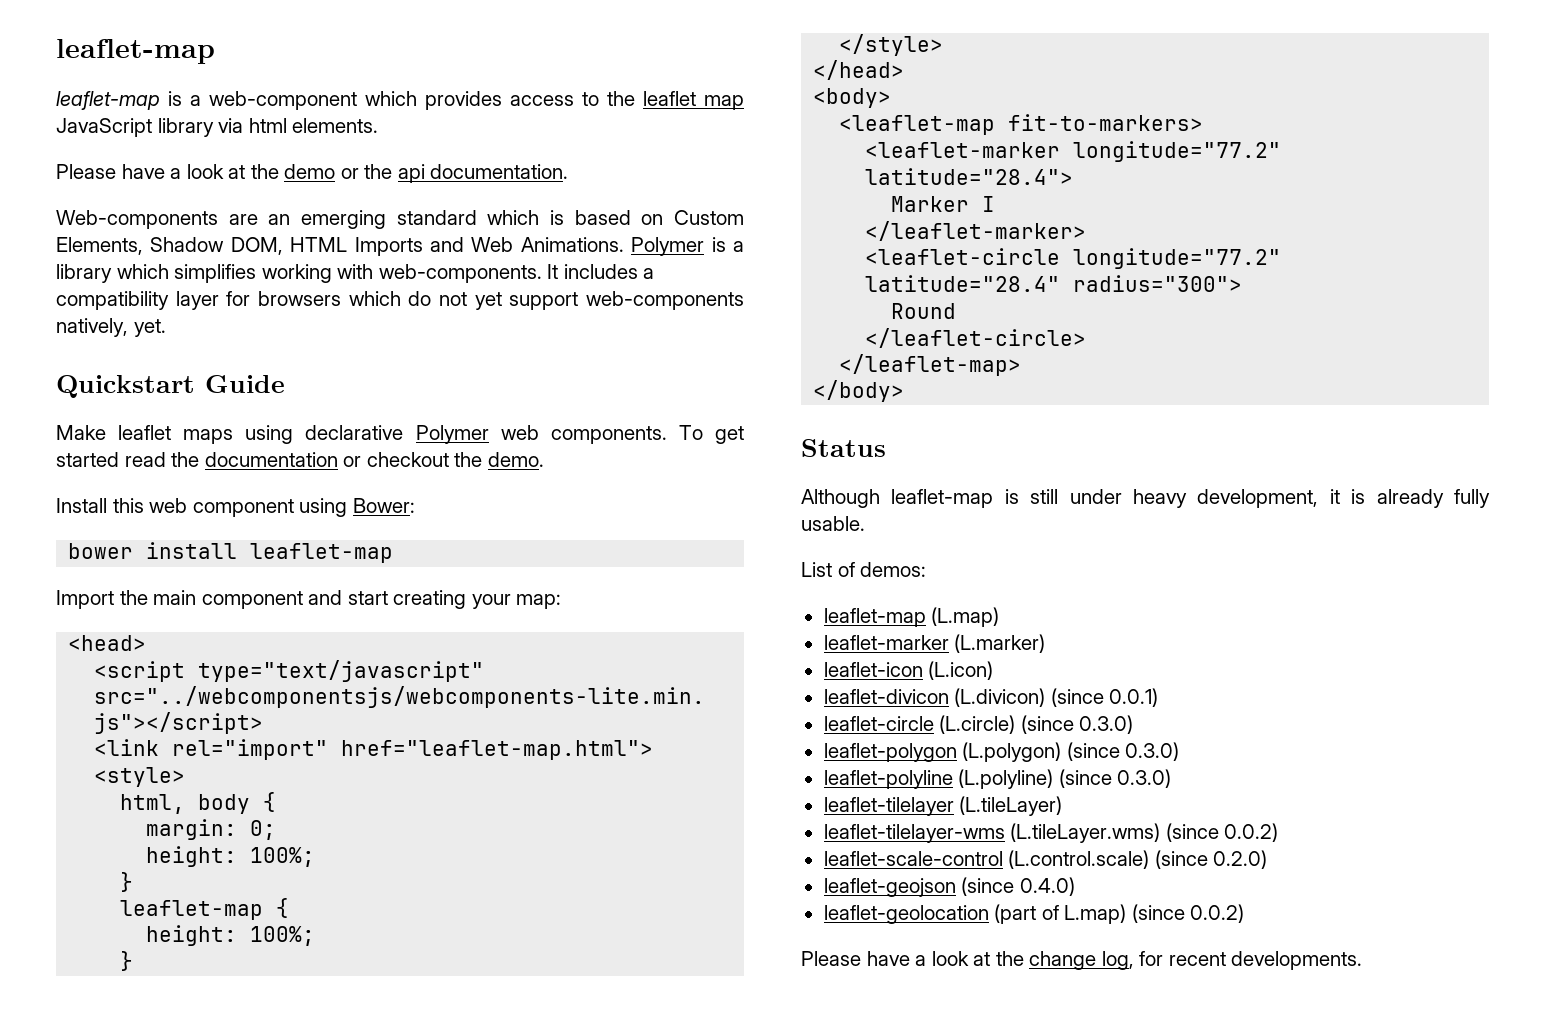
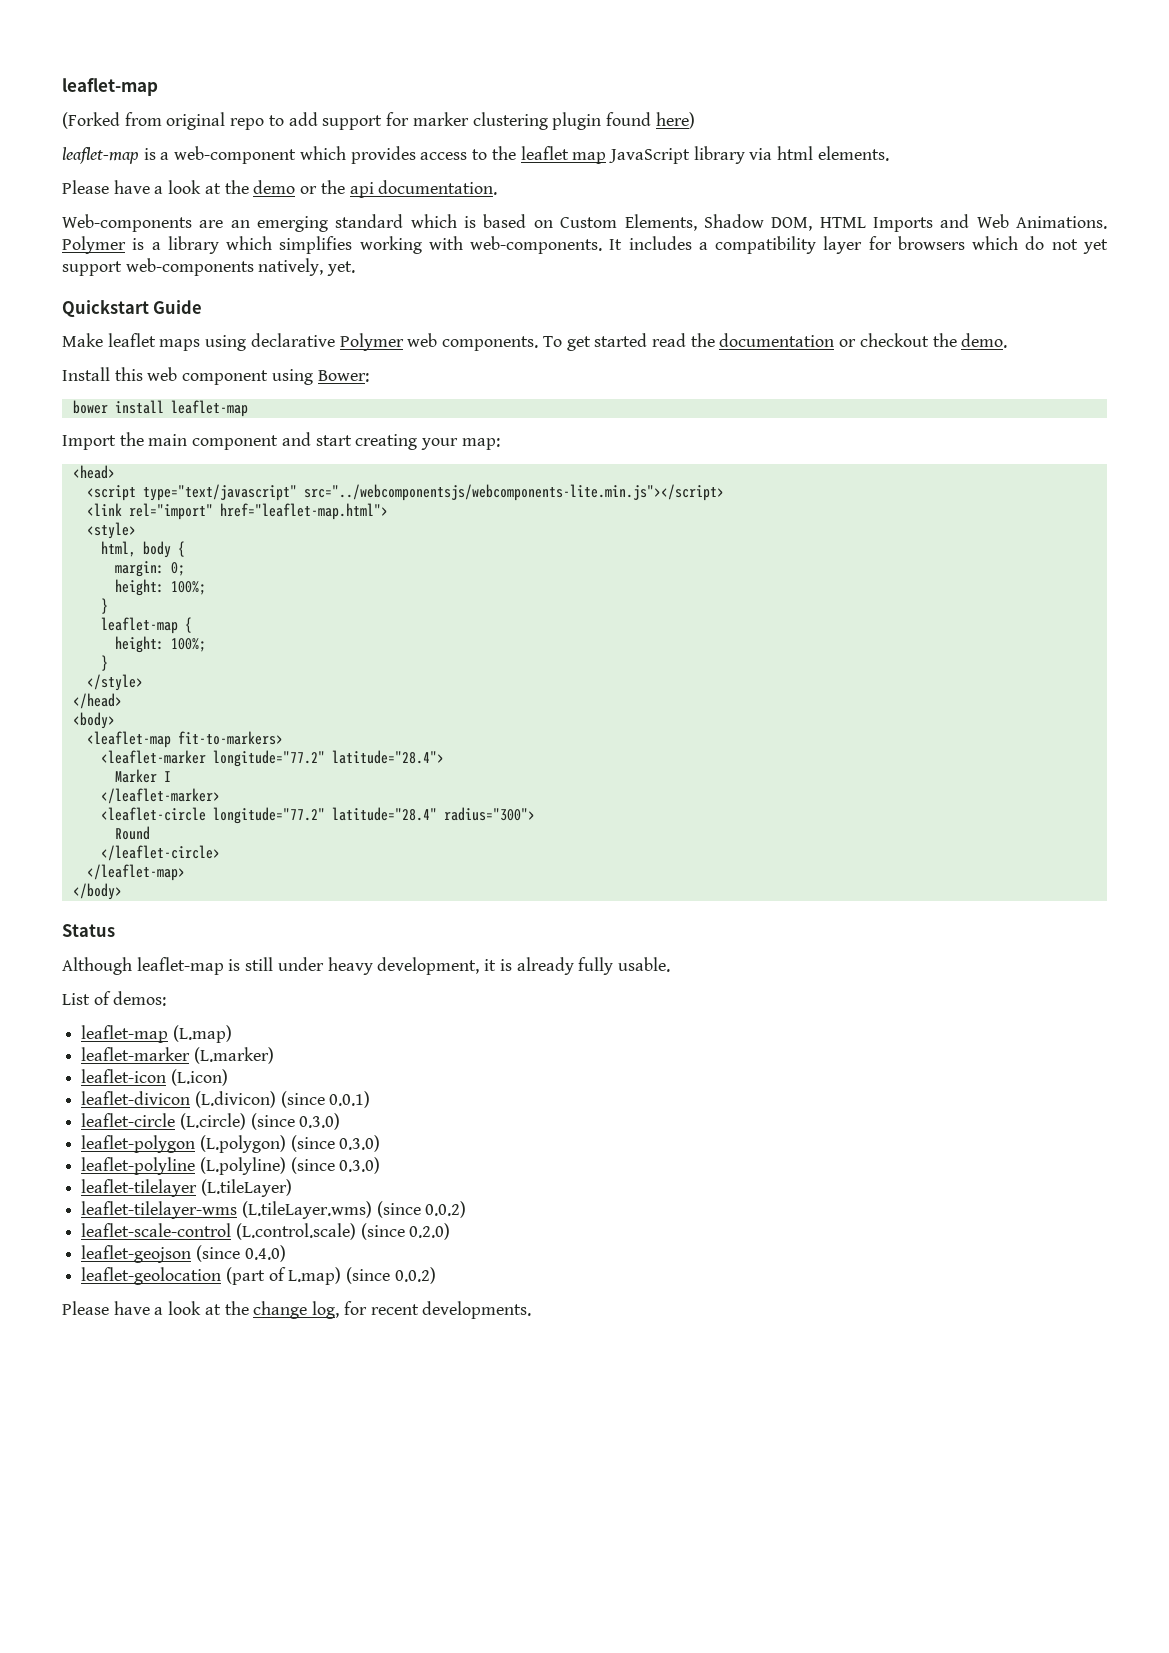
[56,39,215,64] leaflet-map -> [62,78,158,96] [62,112,695,130] leaflet-map // (Forked from original repo to add support for marker clustering plugin found here)

